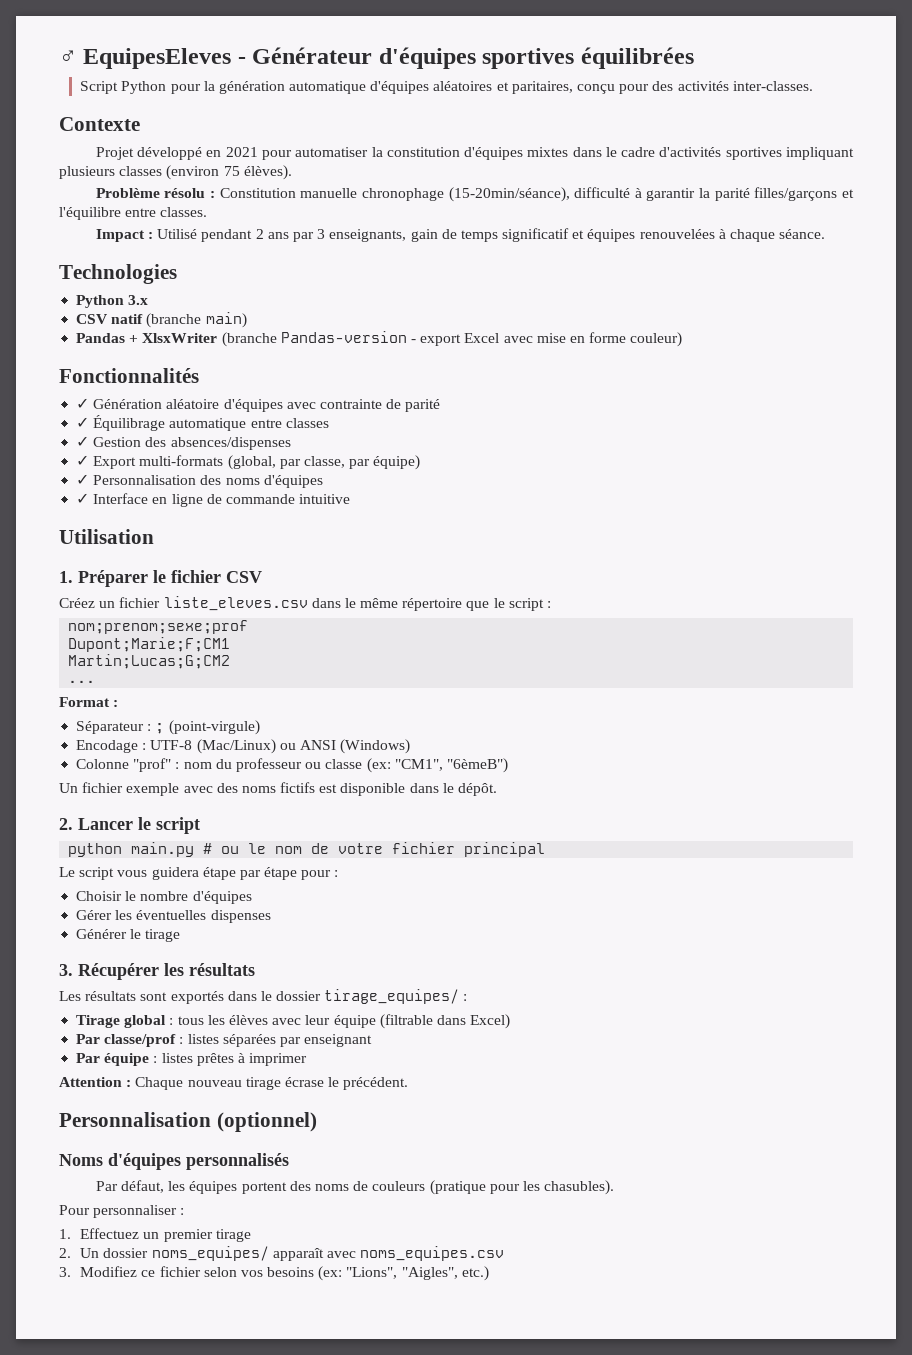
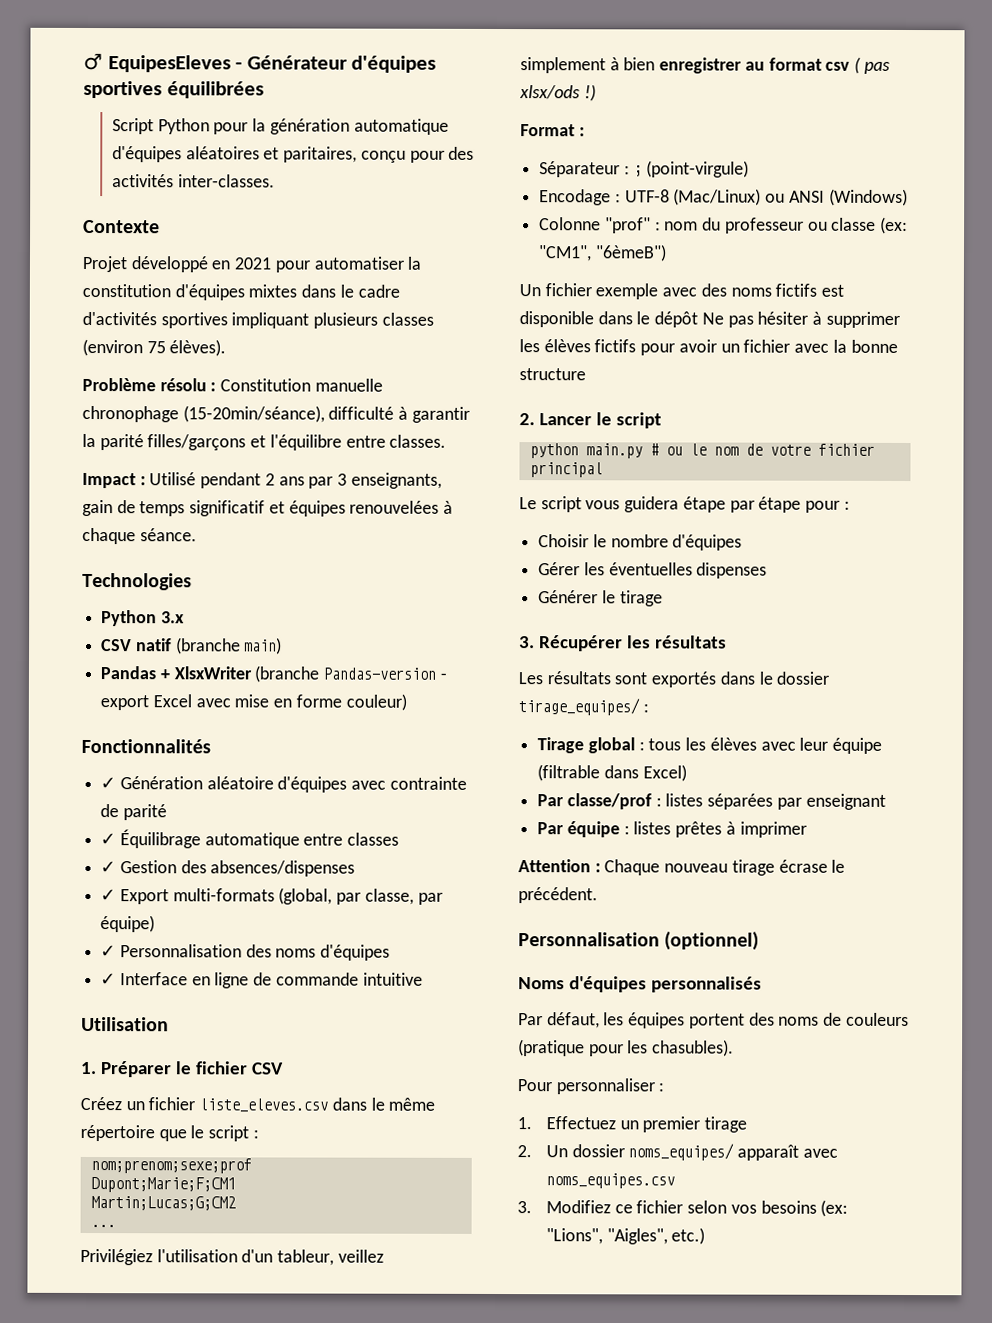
(96, 681) none -> [80,1248,384,1266] [520,56,890,74] [519,84,596,102] // Privilégiez l'utilisation d'un tableur, veillez simplement à bien enregistrer au format csv ( pas xlsx/ods !)
[458,783,498,796] dépôt. -> [654,311,900,328] [519,339,898,356] [519,368,586,381] dépôt Ne pas hésiter à supprimer les élèves fictifs pour avoir un fichier avec la bonne structure

